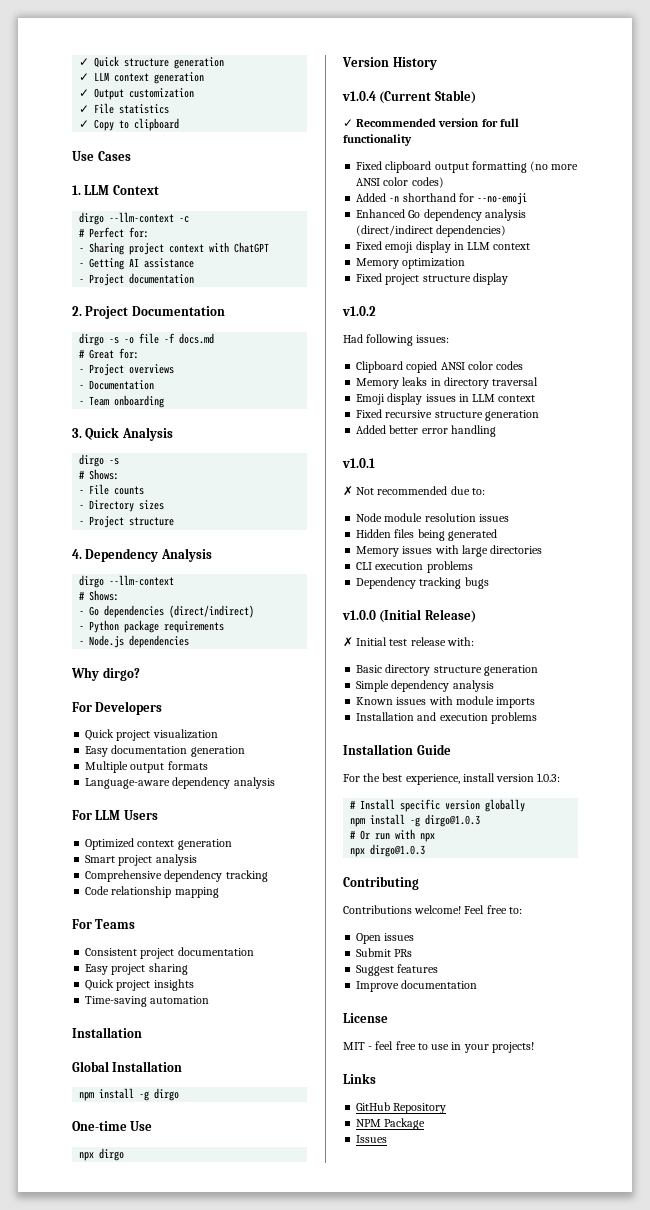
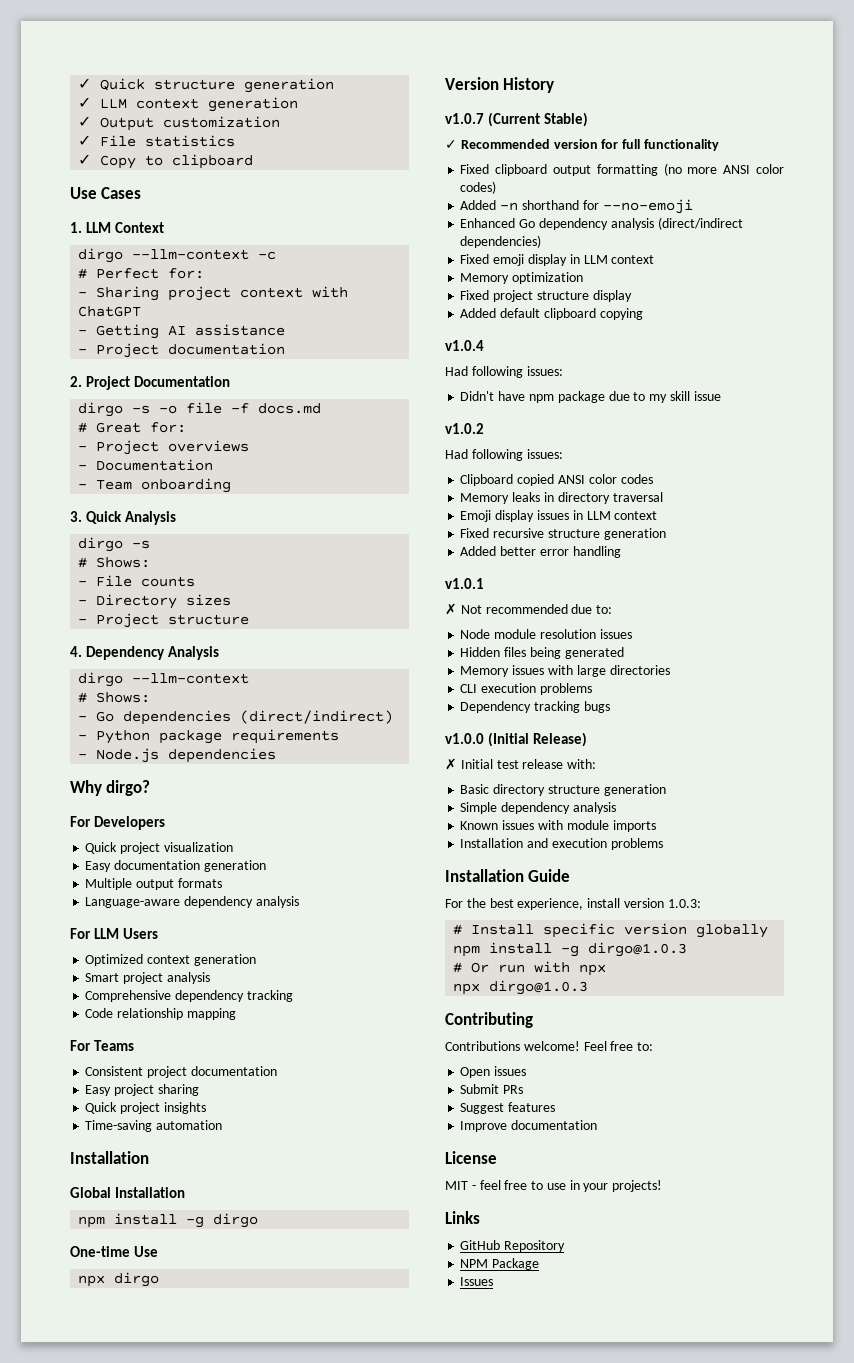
[342,91,376,101] v1.0.4 -> [445,113,484,124] v1.0.7
(508, 279) none -> [460,308,643,320] [445,340,484,351] [445,366,563,378] [460,391,721,403] // Added default clipboard copying // v1.0.4 // Had following issues: // Didn't have npm package due to my skill issue

